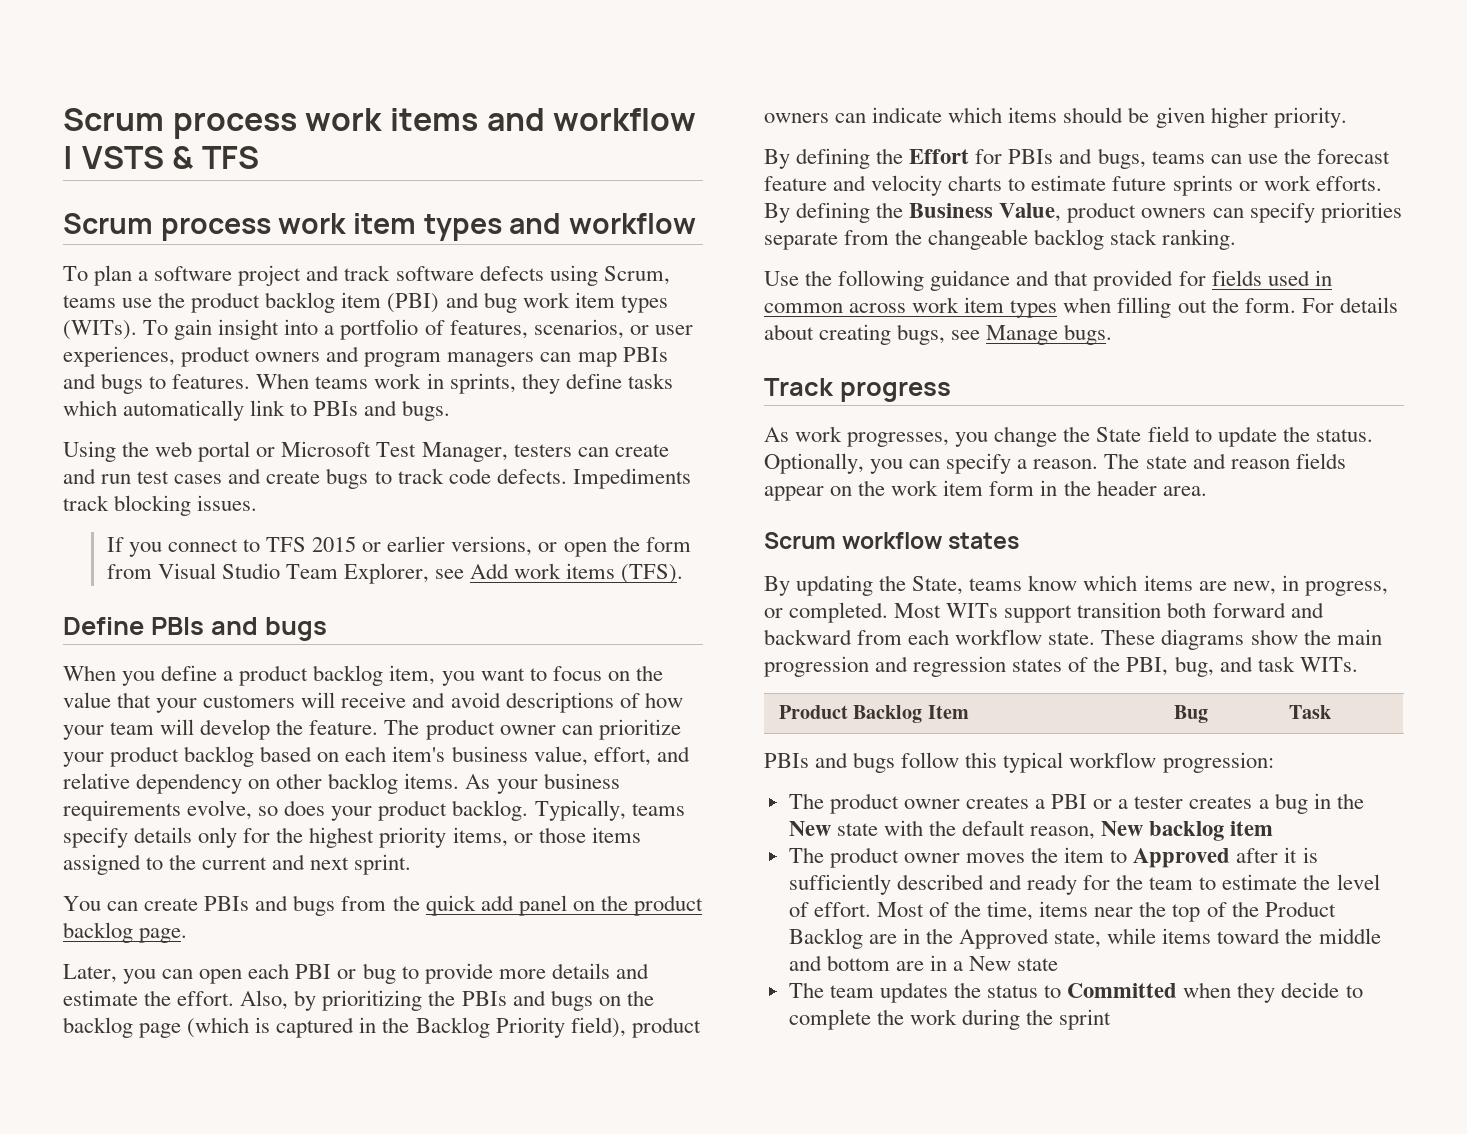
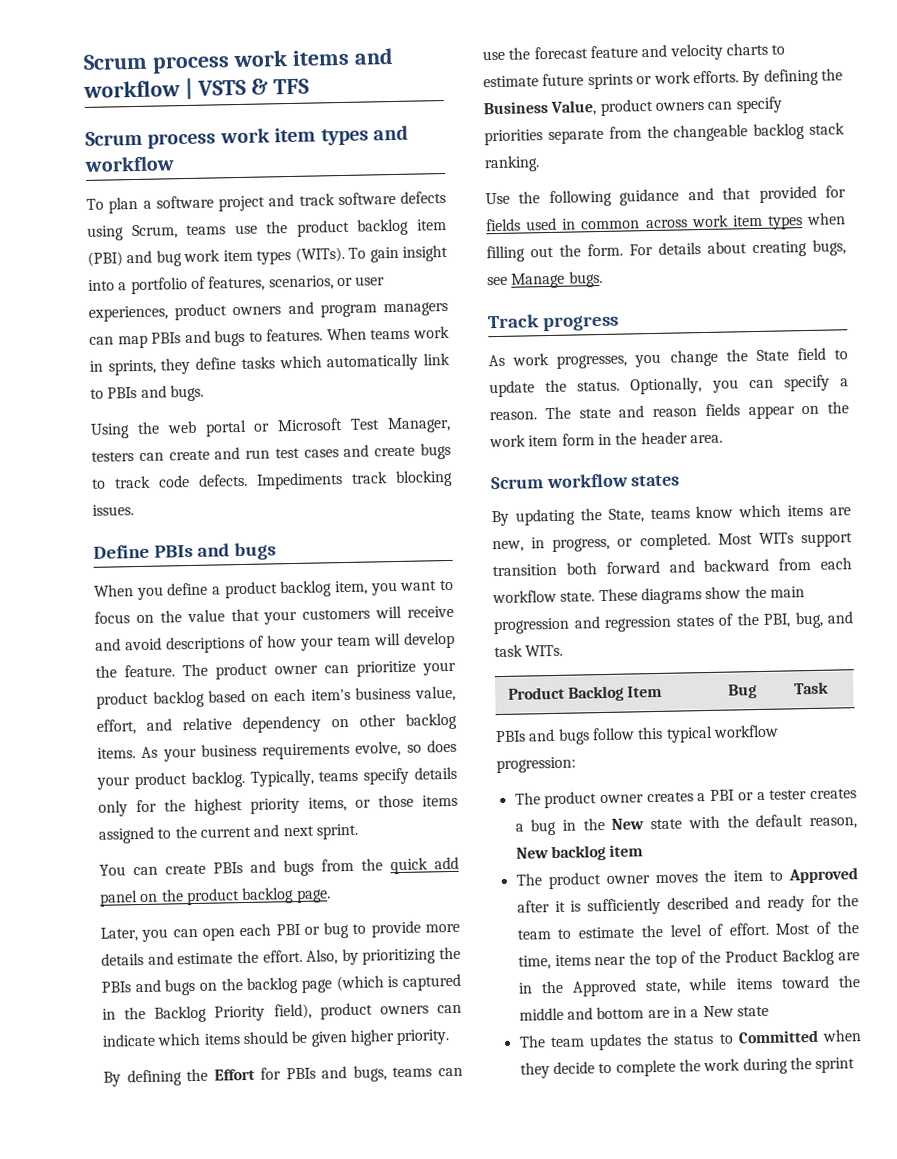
[106,536,691,557] [106,563,684,584] // If you connect to TFS 2015 or earlier versions, or open the form from Visual Studio Team Explorer, see Add work items (TFS). -> (134, 510) none

